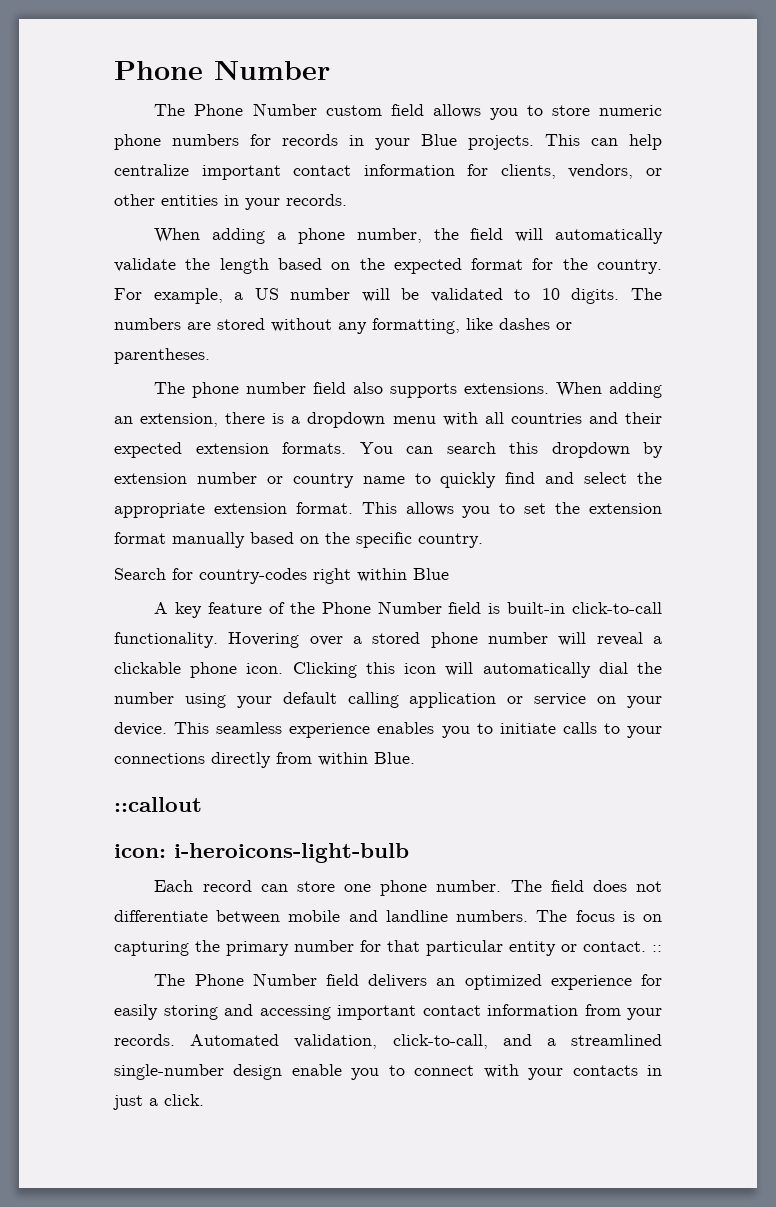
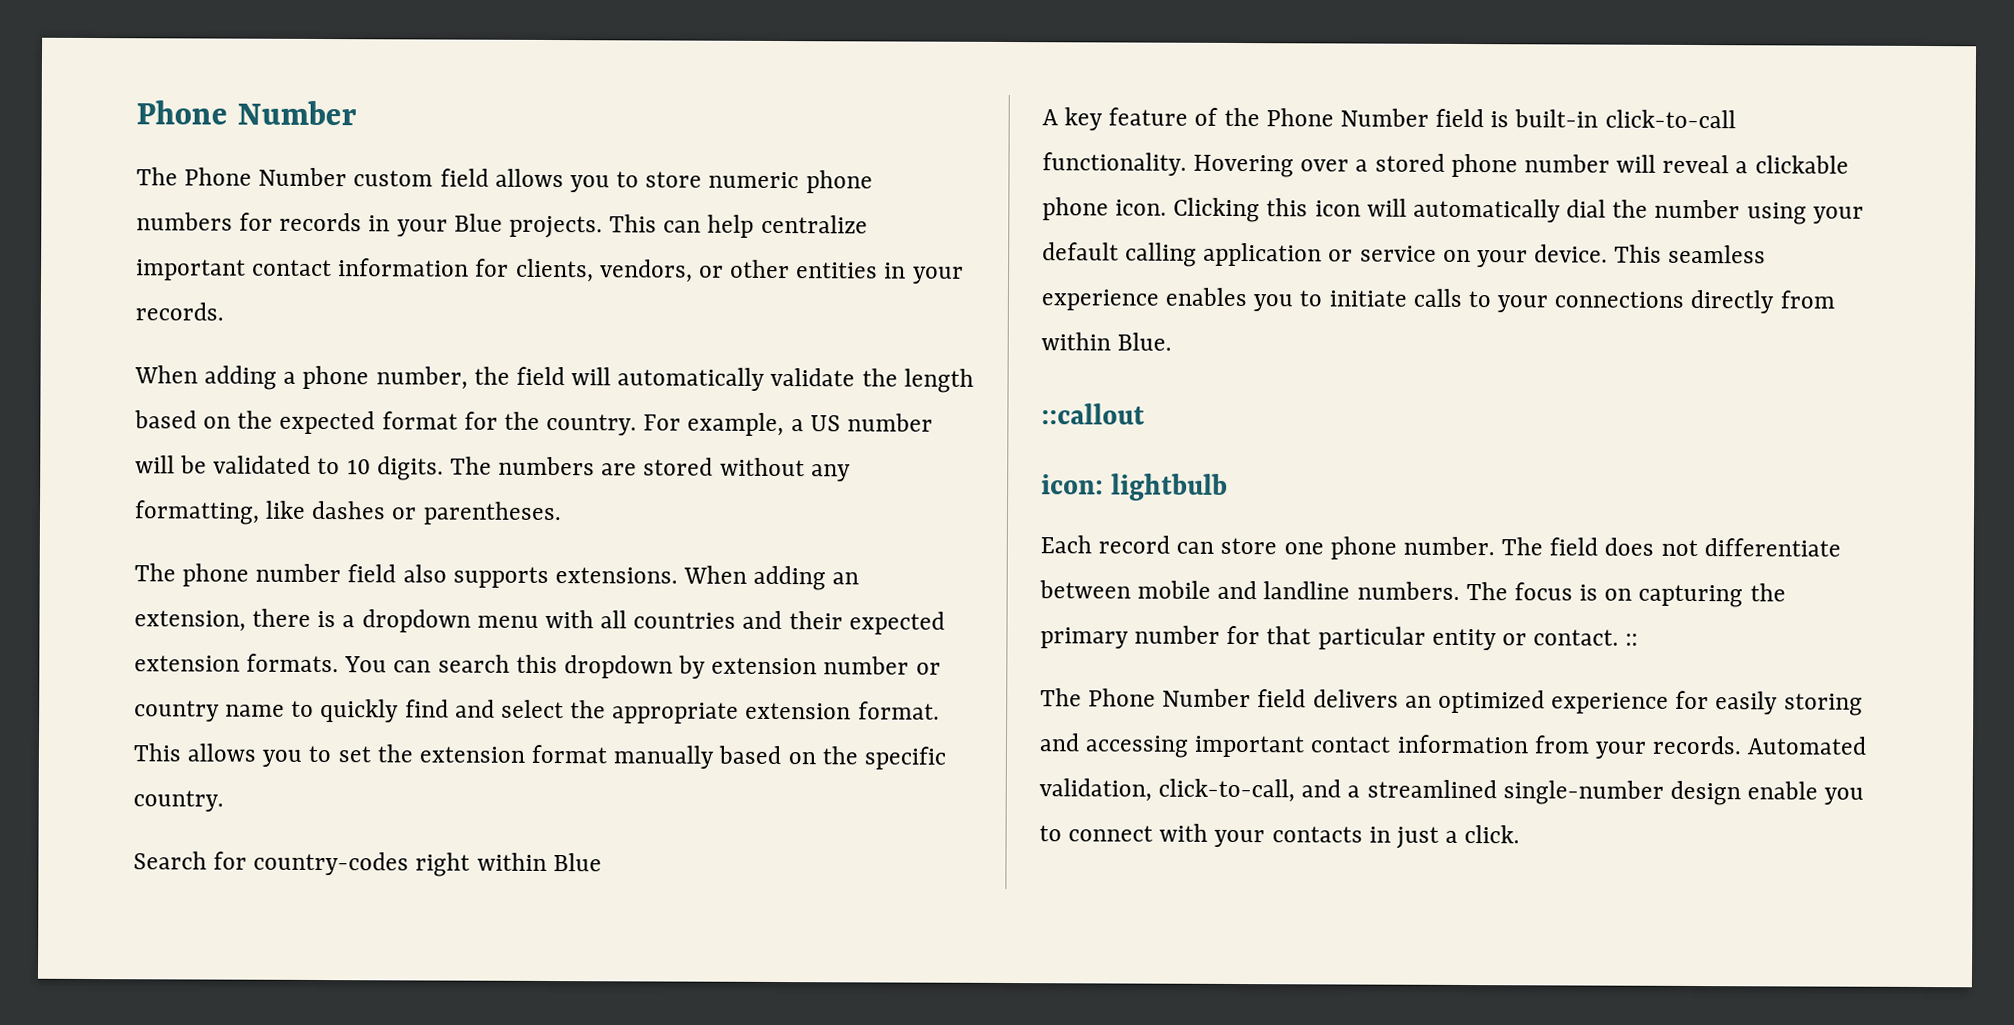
[174,843,409,863] i-heroicons-light-bulb -> [1111,473,1229,501] lightbulb

